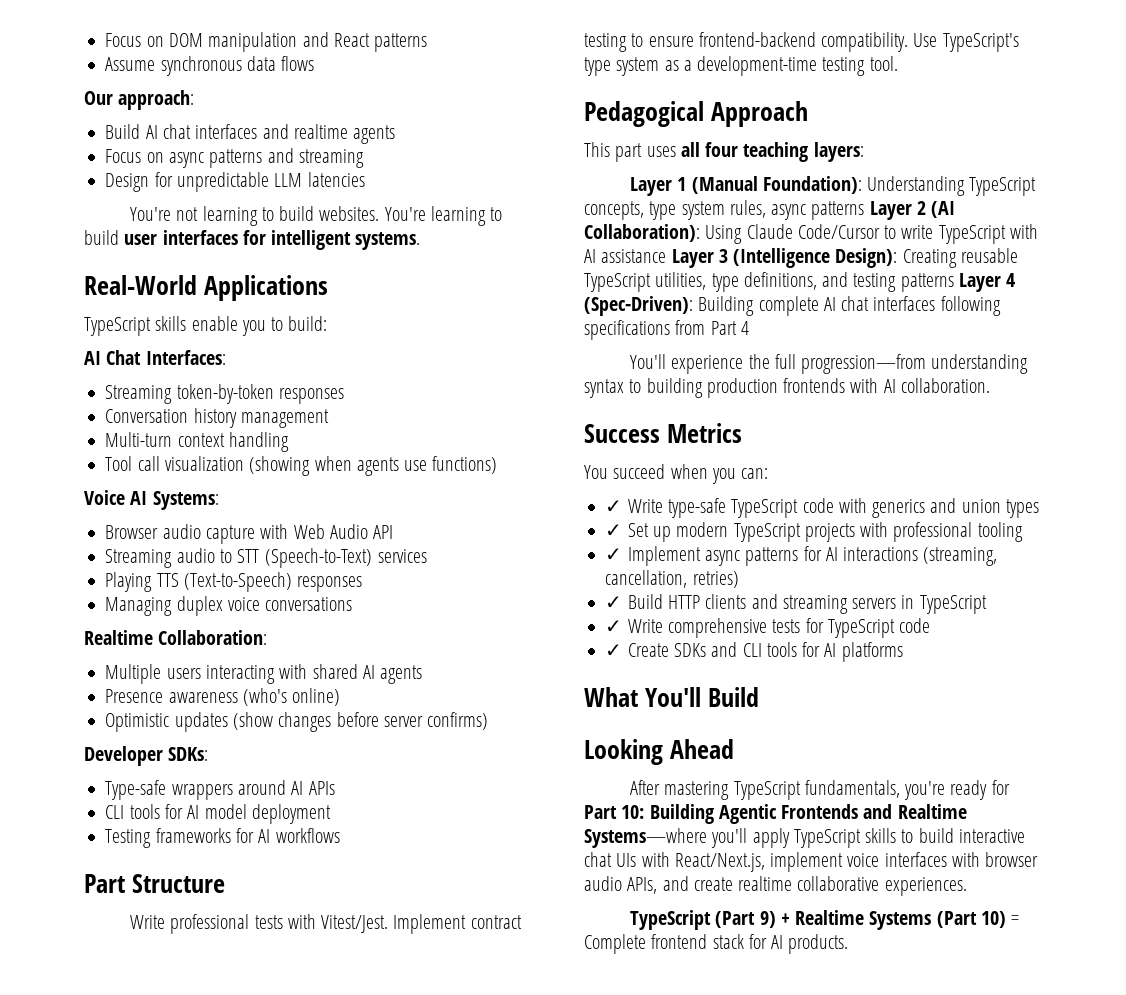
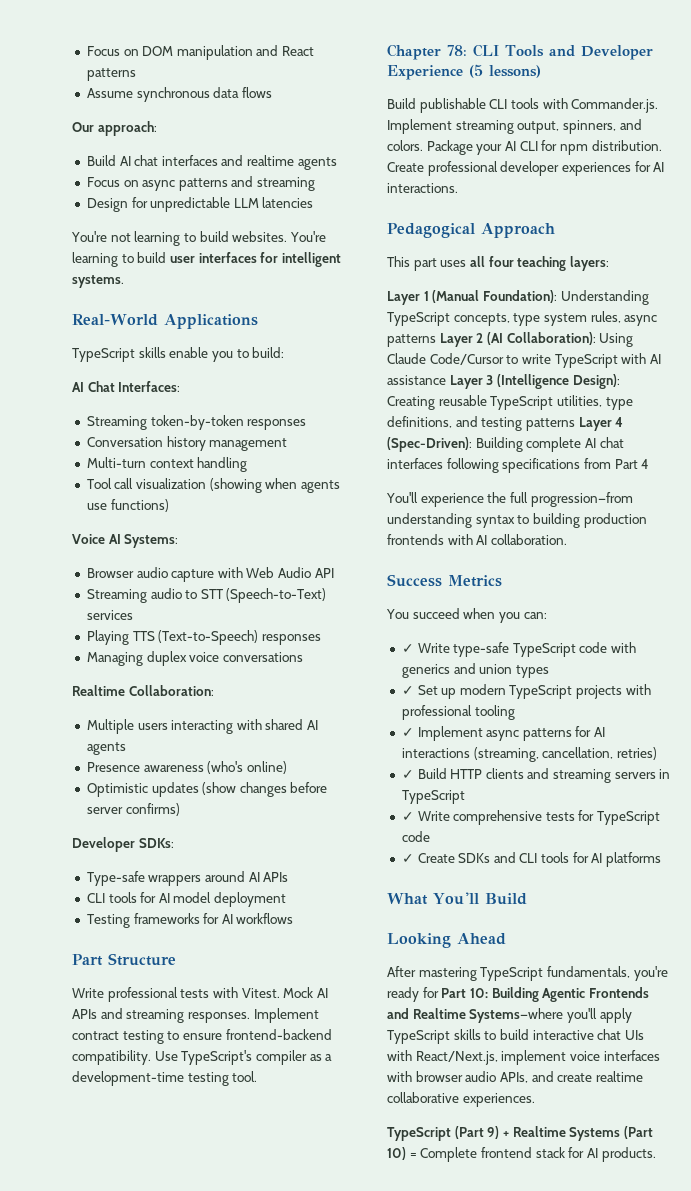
[321,915,389,933] Vitest/Jest. -> [241,987,328,998] [72,1008,250,1023] Vitest. Mock AI APIs and streaming responses.
[584,57,660,76] type system -> [255,1050,307,1065] compiler
(898, 63) none -> [387,44,653,60] [387,64,541,80] [387,98,659,113] [387,119,642,134] [387,140,662,155] [387,161,665,176] [387,183,458,193] // Chapter 78: CLI Tools and Developer Experience (5 lessons) // Build publishable CLI tools with Commander.js. Implement streaming output, spinners, and colors. Package your AI CLI for npm distribution. Create professional developer experiences for AI interactions.

